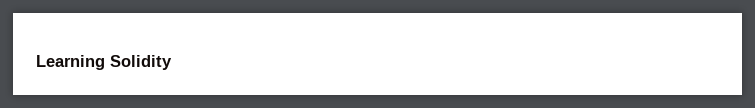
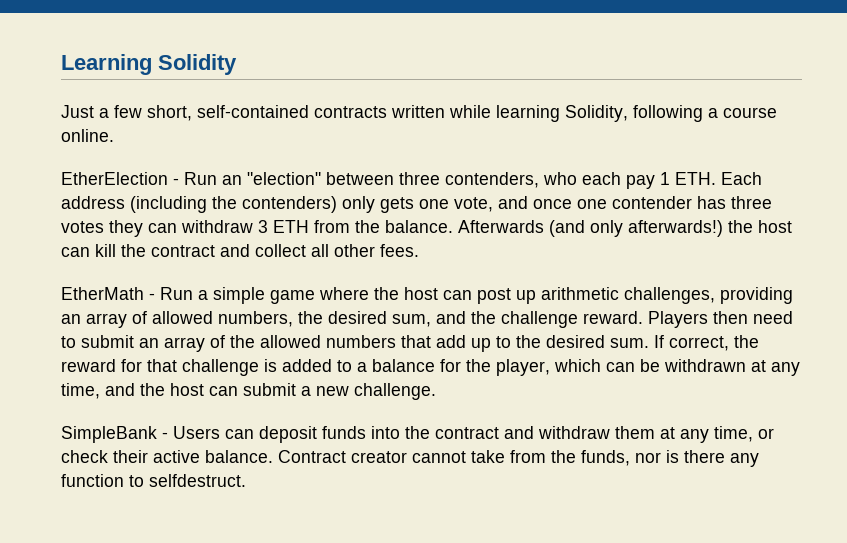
(172, 62) none -> [61,105,777,122] [61,129,114,142] [61,172,762,189] [61,196,772,213] [61,220,792,237] [61,244,419,257] [61,287,793,304] [61,311,793,328] [61,335,759,352] [61,359,800,376] [61,383,436,400] [61,426,774,443] [61,450,759,467] [61,474,246,487] // Just a few short, self-contained contracts written while learning Solidity, following a course online. // EtherElection - Run an "election" between three contenders, who each pay 1 ETH. Each address (including the contenders) only gets one vote, and once one contender has three votes they can withdraw 3 ETH from the balance. Afterwards (and only afterwards!) the host can kill the contract and collect all other fees. // EtherMath - Run a simple game where the host can post up arithmetic challenges, providing an array of allowed numbers, the desired sum, and the challenge reward. Players then need to submit an array of the allowed numbers that add up to the desired sum. If correct, the reward for that challenge is added to a balance for the player, which can be withdrawn at any time, and the host can submit a new challenge. // SimpleBank - Users can deposit funds into the contract and withdraw them at any time, or check their active balance. Contract creator cannot take from the funds, nor is there any function to selfdestruct.

